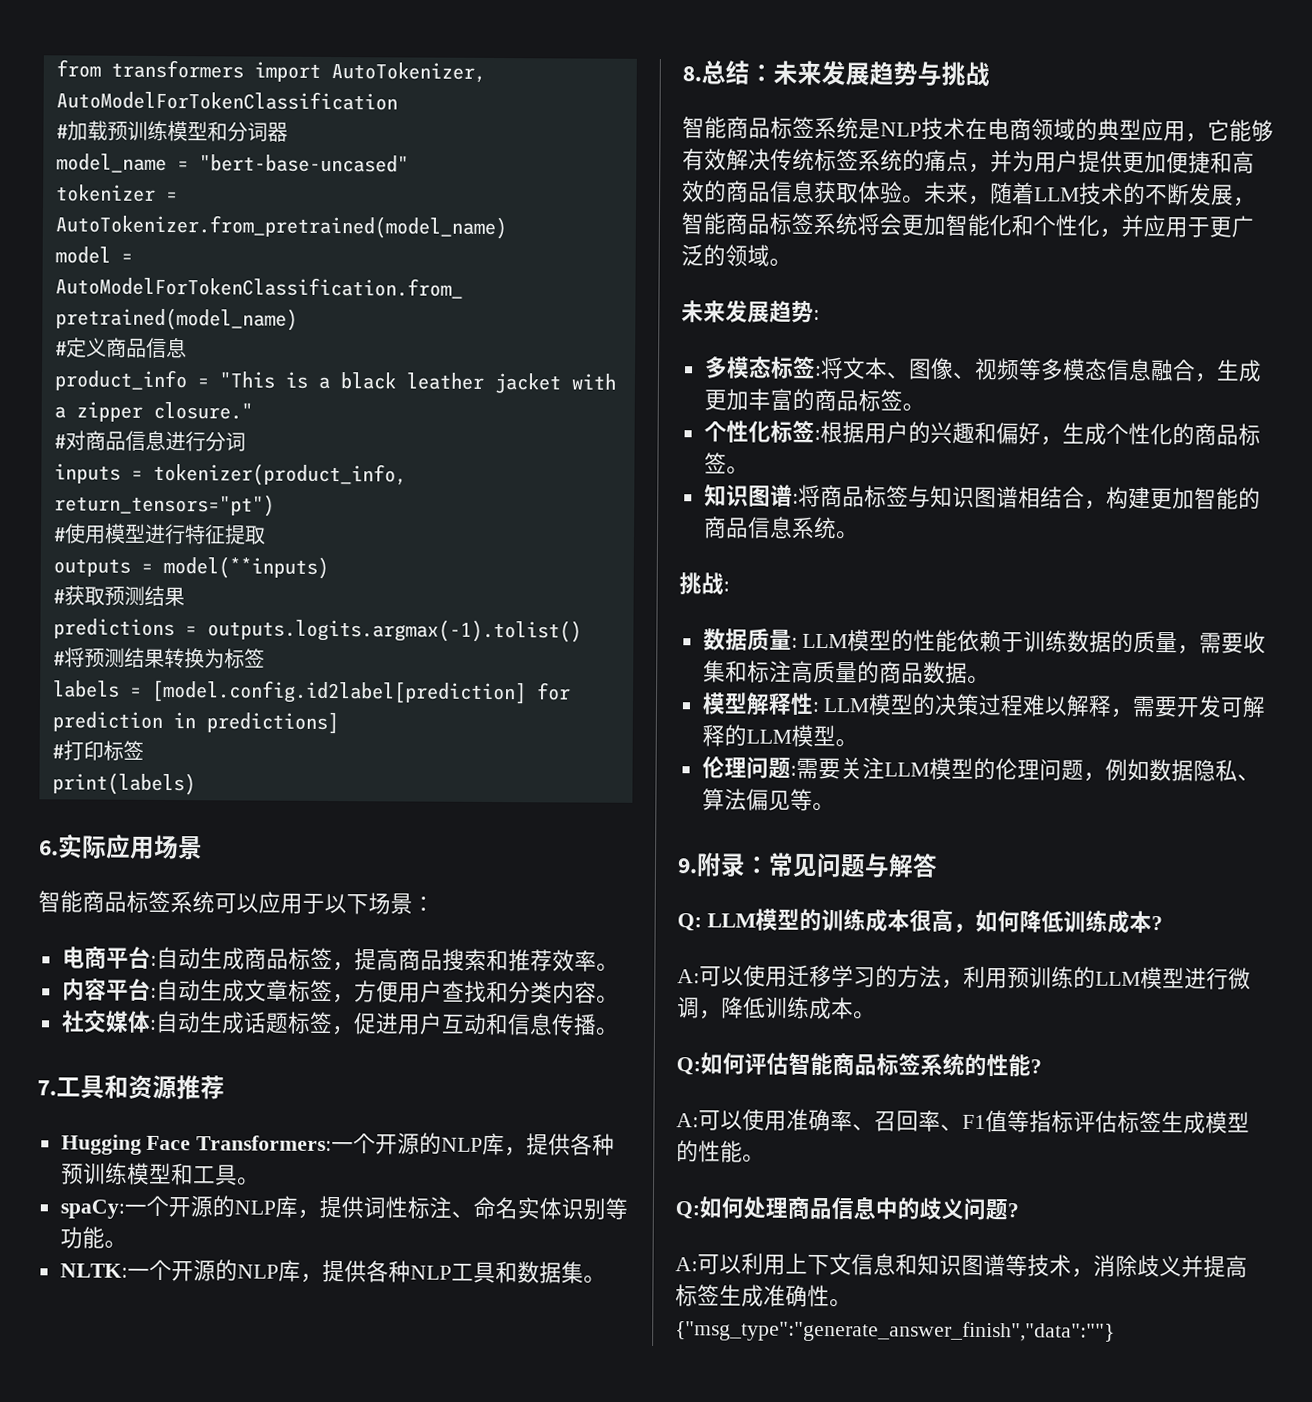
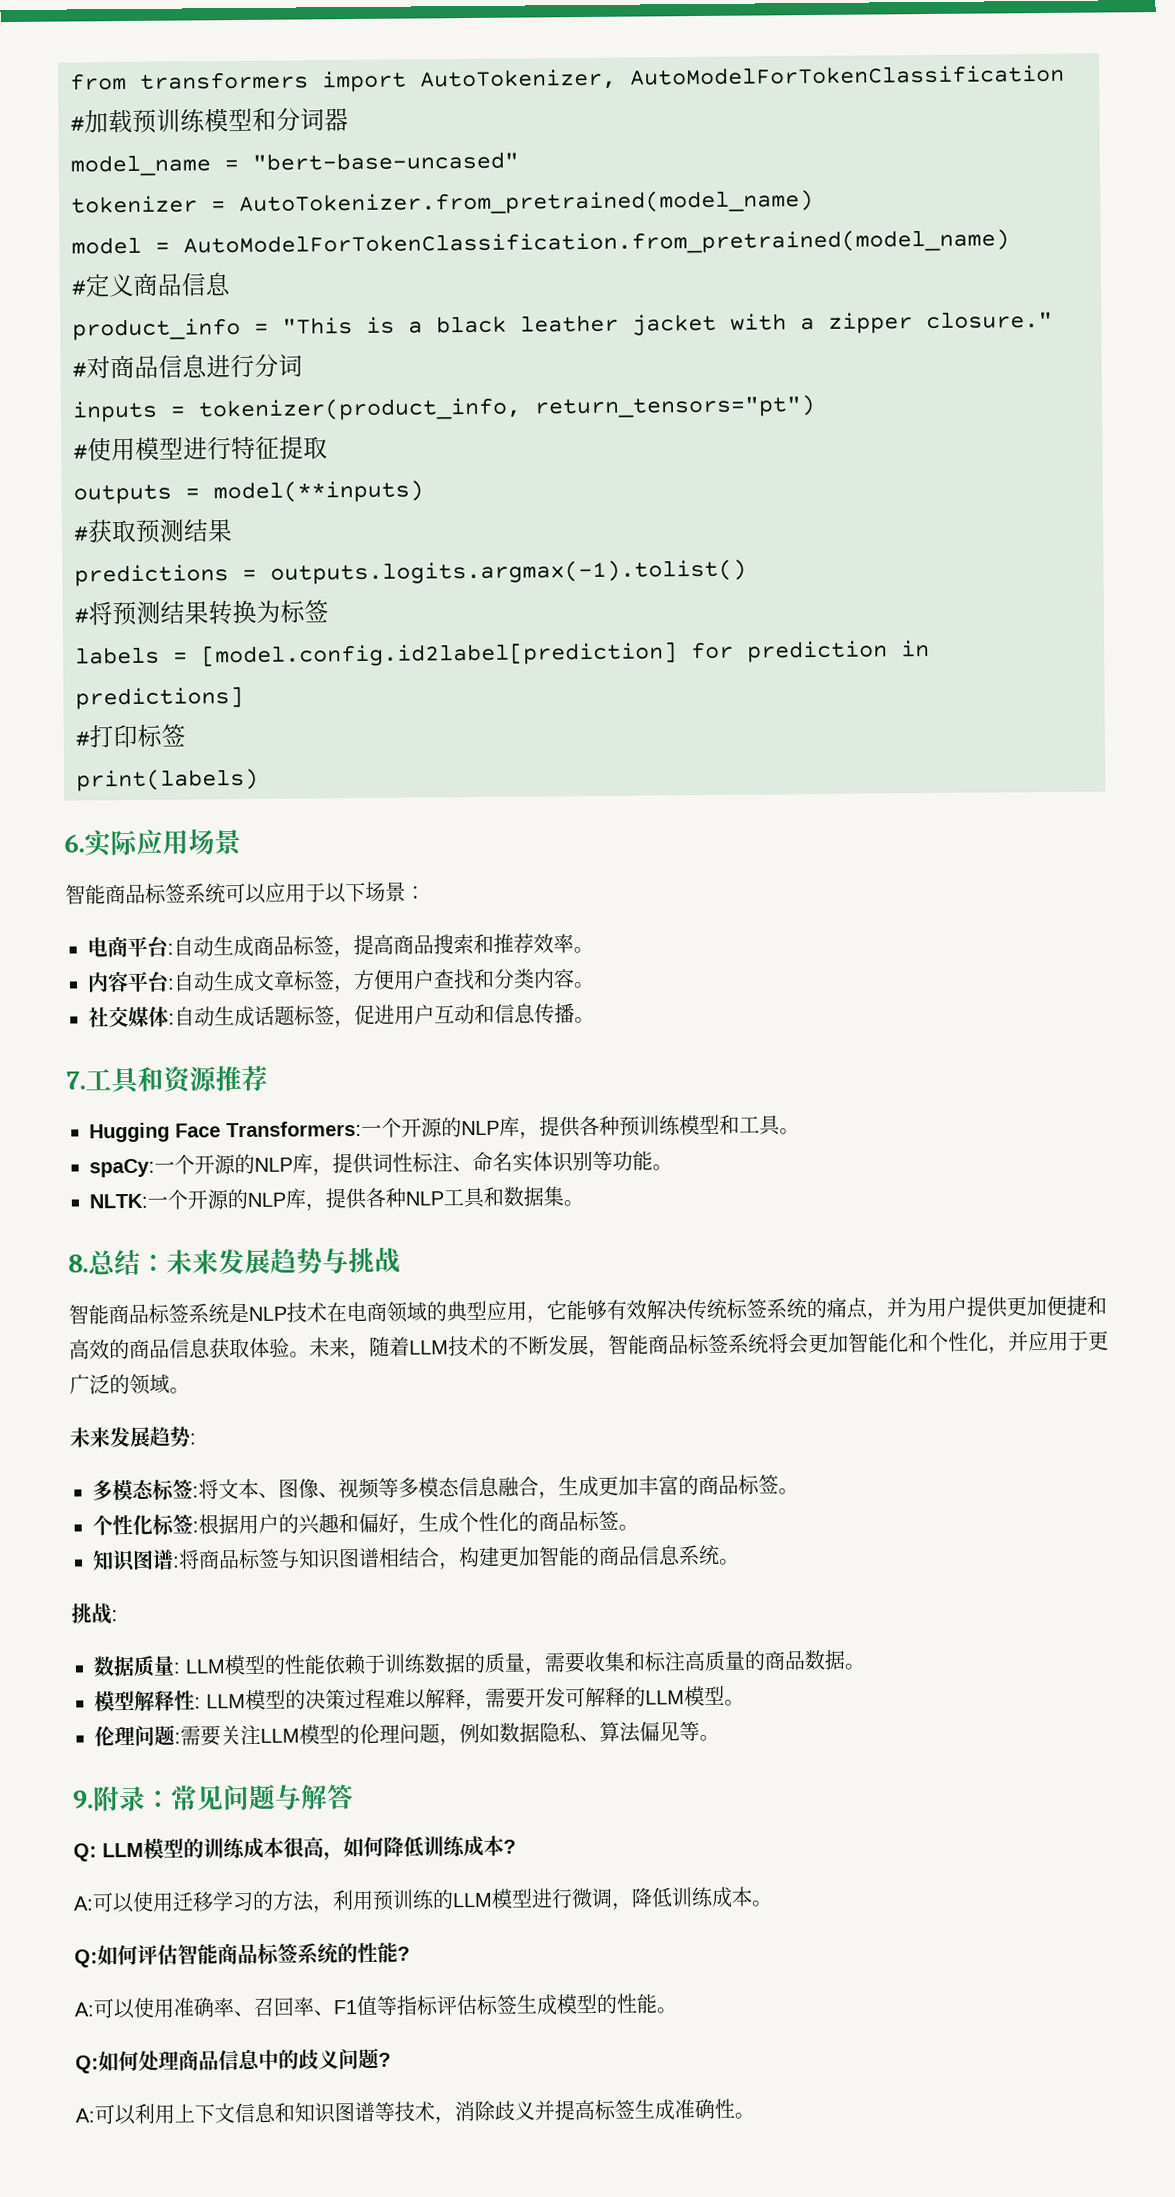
[675,1320,1115,1343] {"msg_type":"generate_answer_finish","data":""} -> (755, 2115) none

